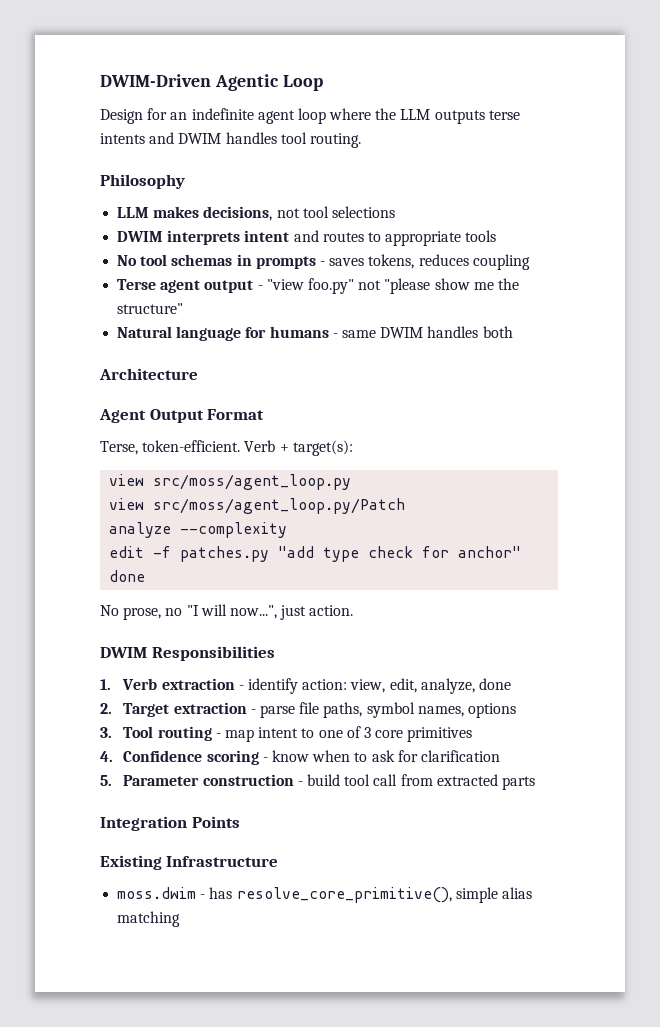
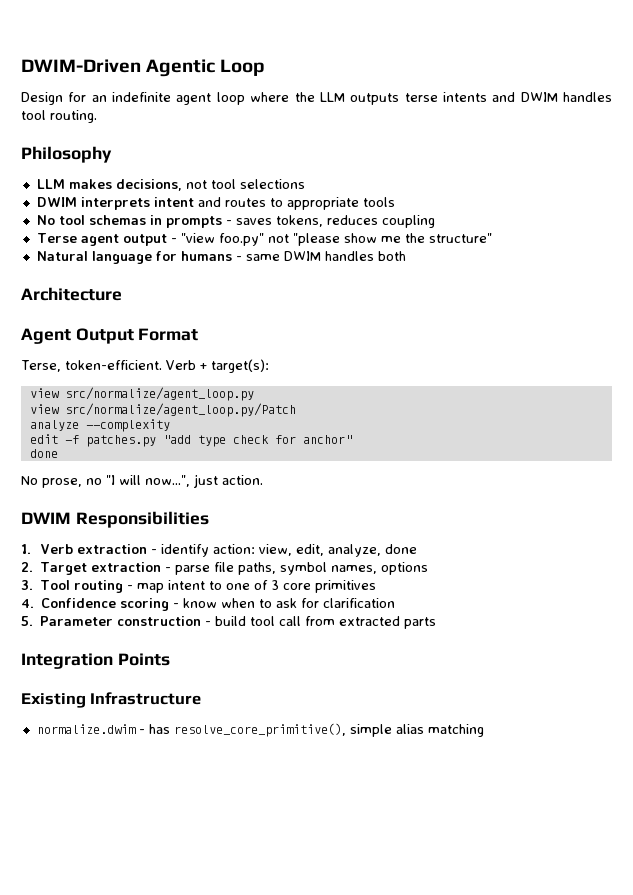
[153,474,352,490] [109,498,406,514] src/moss/agent_loop.py // view src/moss/agent_loop.py/Patch -> [64,387,254,401] [29,403,296,417] src/normalize/agent_loop.py // view src/normalize/agent_loop.py/Patch
[117,887,197,899] moss.dwim -> [36,724,136,734] normalize.dwim

